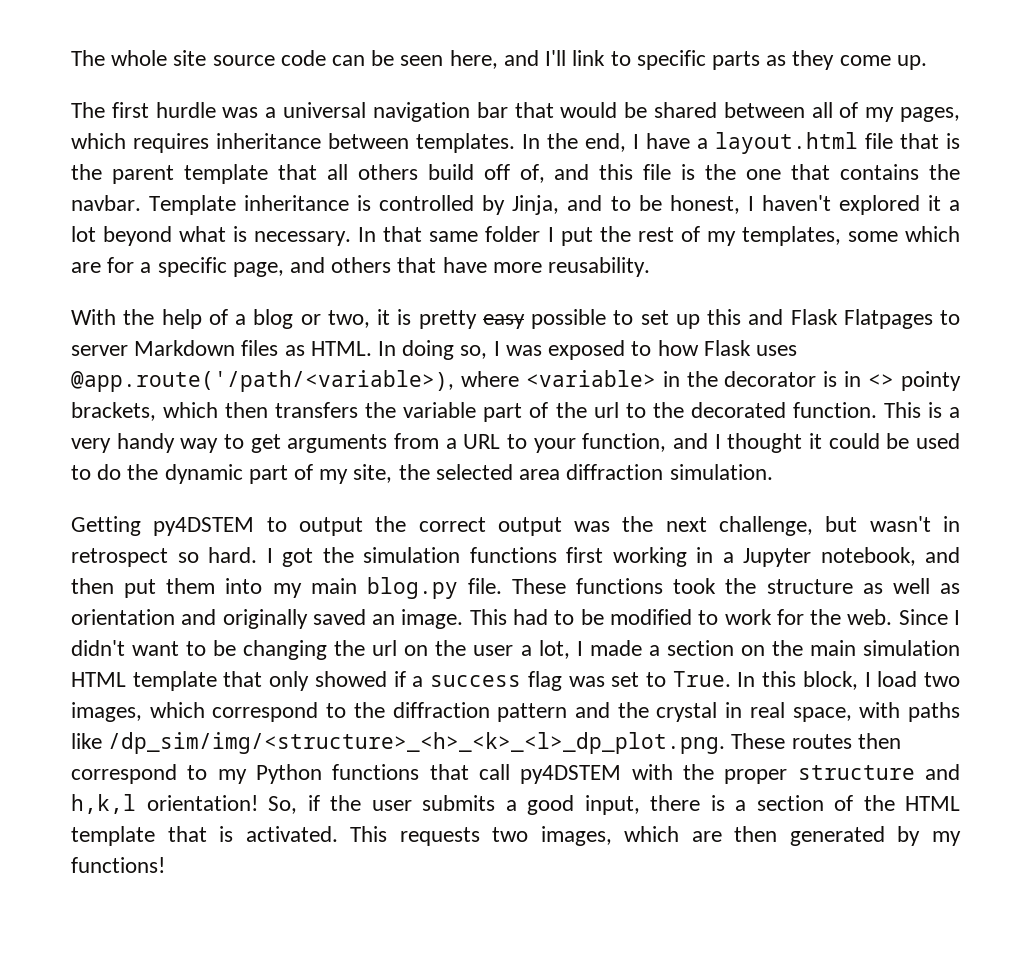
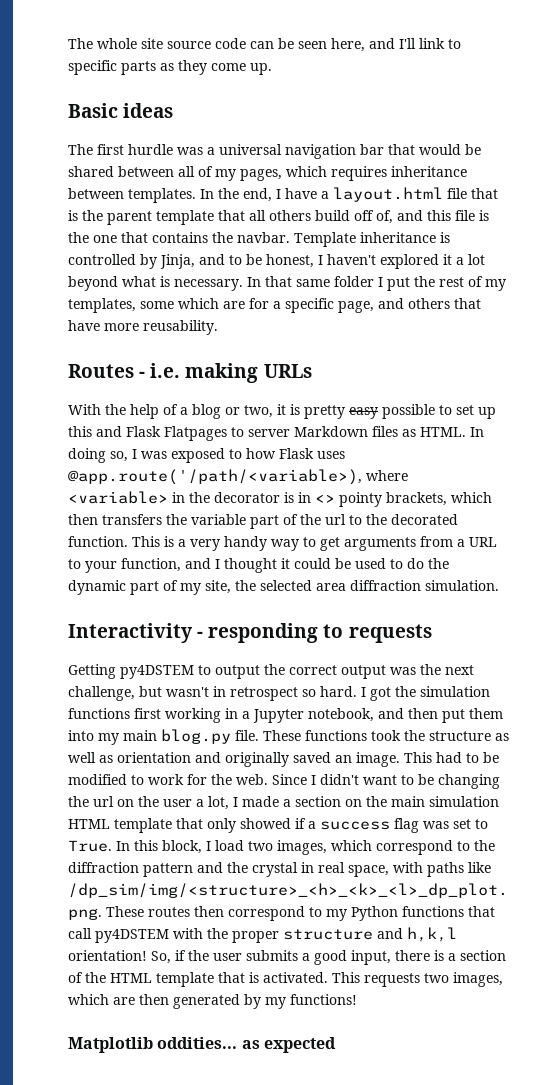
(927, 62) none -> [68,103,174,118] // Basic ideas
(651, 267) none -> [68,363,312,383] // Routes - i.e. making URLs
(773, 472) none -> [68,623,432,643] // Interactivity - responding to requests
(165, 865) none -> [68,1037,336,1053] // Matplotlib oddities... as expected

